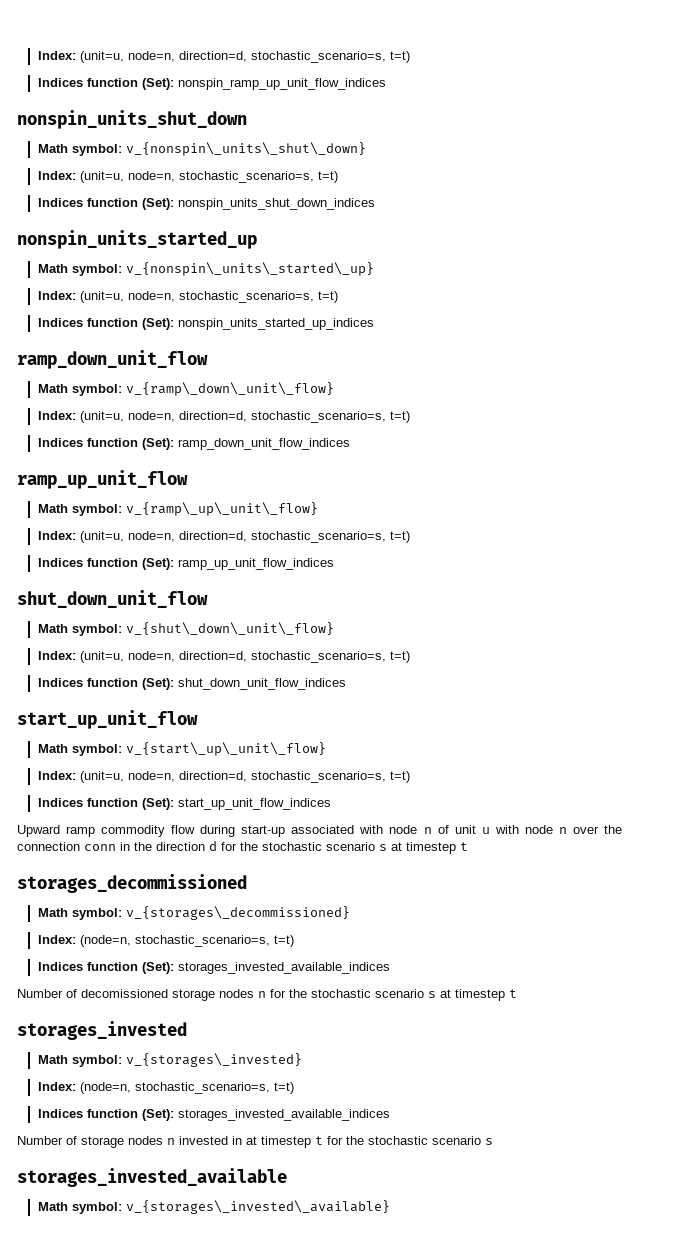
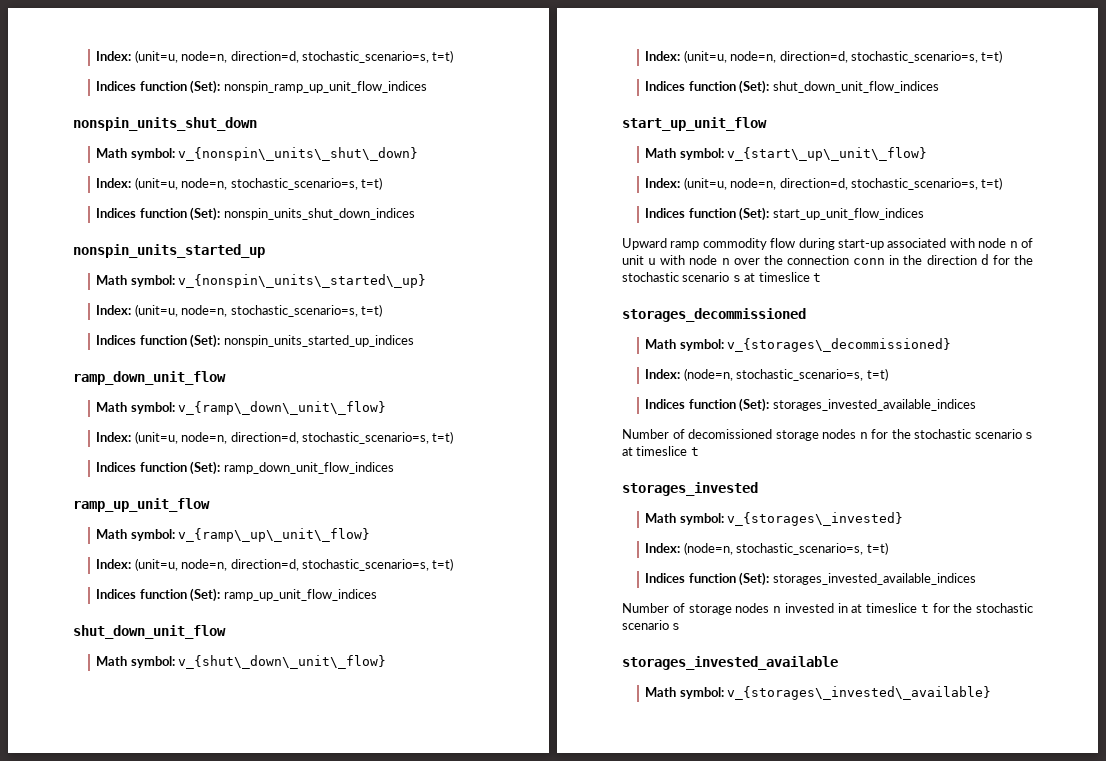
[406,842,456,854] timestep -> [758,272,810,282] timeslice
[455,989,505,1001] timestep -> [636,446,688,456] timeslice
[261,1136,311,1148] timestep -> [866,603,917,613] timeslice

